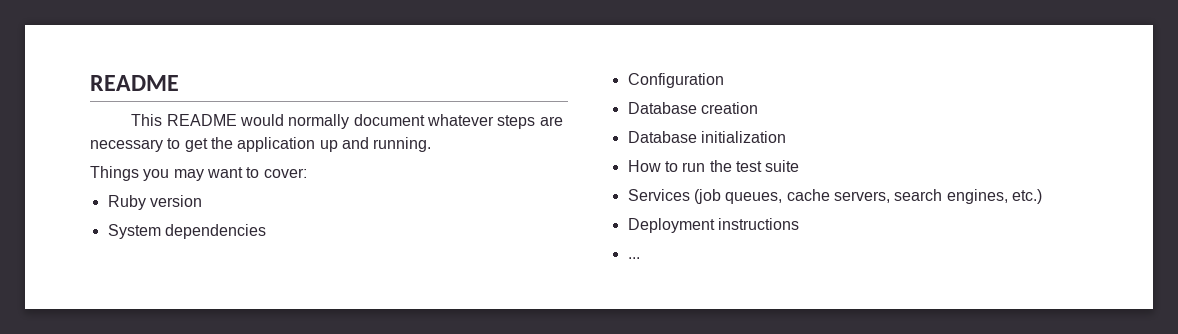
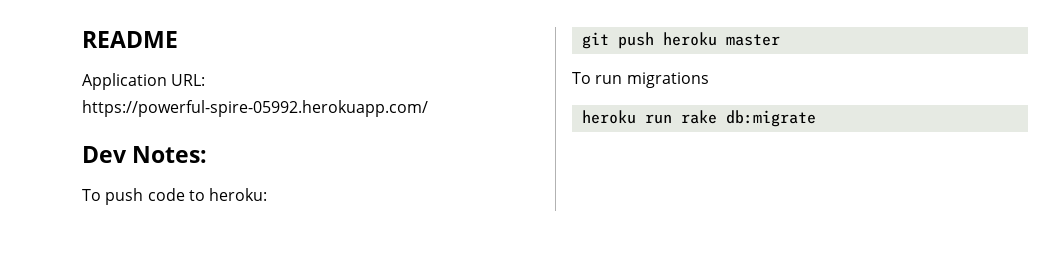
[131,114,563,129] [90,137,432,152] [90,166,307,181] [107,195,202,210] [107,224,266,239] [627,73,724,88] [627,102,758,114] [627,131,786,143] [627,160,800,172] [627,189,1042,204] [627,218,799,233] [627,257,640,259] This README would normally document whatever steps are necessary to get the application up and running. // Things you may want to cover: // Ruby version // System dependencies // Configuration // Database creation // Database initialization // How to run the test suite // Services (job queues, cache servers, search engines, etc.) // Deployment instructions // ... -> [82,73,206,90] [82,100,428,117] [82,146,208,163] [82,188,268,205] [581,32,780,49] [572,72,709,88] [581,110,816,127] Application URL: https://powerful-spire-05992.herokuapp.com/ // Dev Notes: // To push code to heroku: // git push heroku master // To run migrations // heroku run rake db:migrate

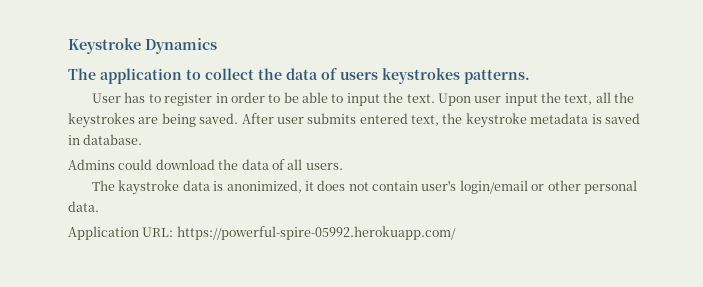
[82,31,178,48] [82,73,206,90] [82,100,428,117] [82,146,208,163] [82,188,268,205] [581,32,780,49] [572,72,709,88] [581,110,816,127] README // Application URL: https://powerful-spire-05992.herokuapp.com/ // Dev Notes: // To push code to heroku: // git push heroku master // To run migrations // heroku run rake db:migrate -> [68,38,217,54] [68,68,530,84] [92,92,635,106] [68,113,640,128] [68,134,143,145] [68,159,343,170] [92,180,637,195] [68,201,99,212] [68,226,456,240] Keystroke Dynamics // The application to collect the data of users keystrokes patterns. // User has to register in order to be able to input the text. Upon user input the text, all the keystrokes are being saved. After user submits entered text, the keystroke metadata is saved in database. // Admins could download the data of all users. // The kaystroke data is anonimized, it does not contain user's login/email or other personal data. // Application URL: https://powerful-spire-05992.herokuapp.com/

